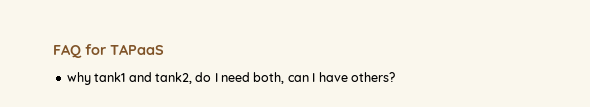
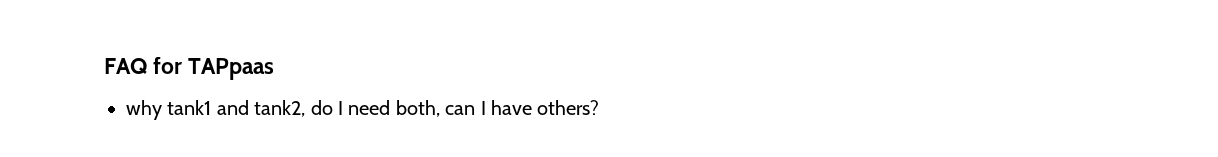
[110,44,164,55] TAPaaS -> [188,58,275,80] TAPpaas

